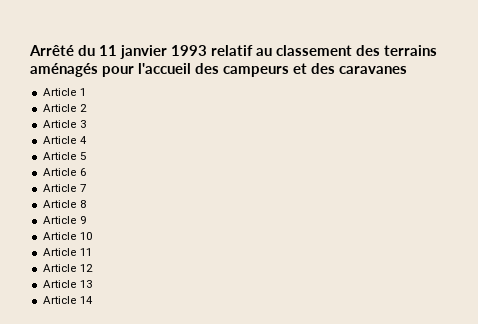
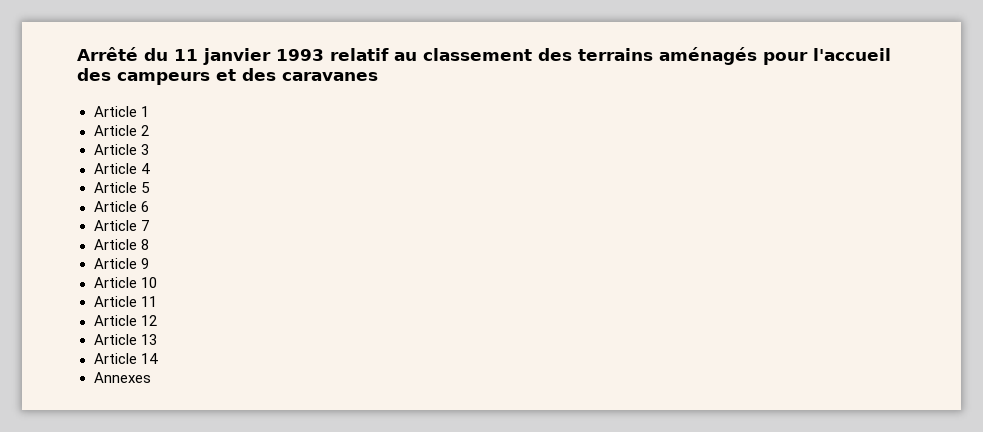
(93, 300) none -> [93,372,151,383] // Annexes

